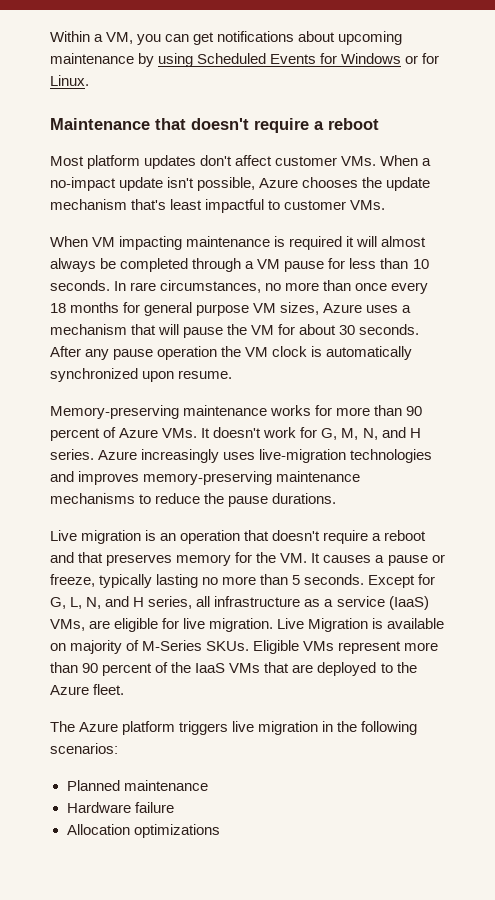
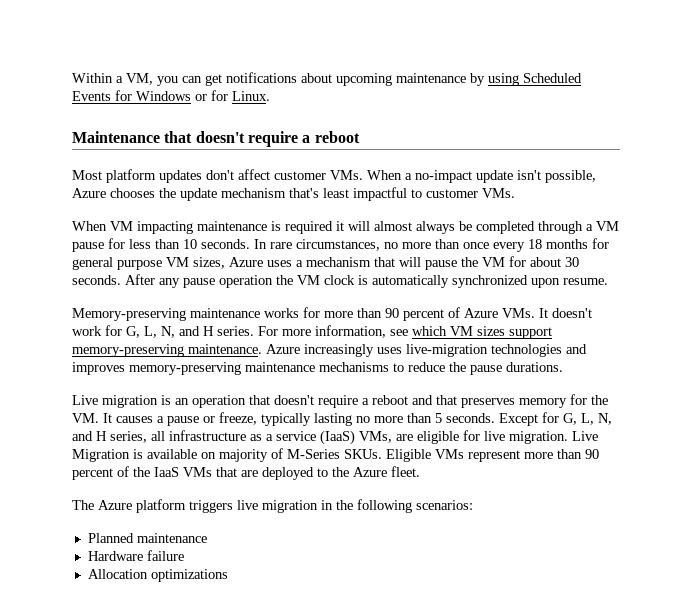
[341,428,359,440] M, -> [144,326,157,338] L,
(94, 454) none -> [258,325,552,339] [72,344,262,357] For more information, see which VM sizes support memory-preserving maintenance.

